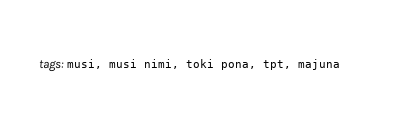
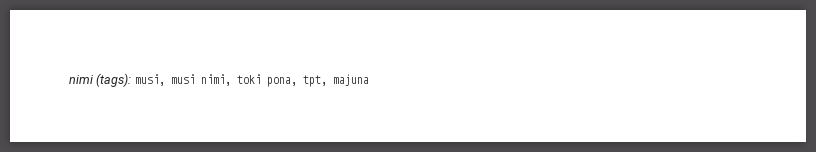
[39,60,64,72] tags: -> [69,73,132,87] nimi (tags):

